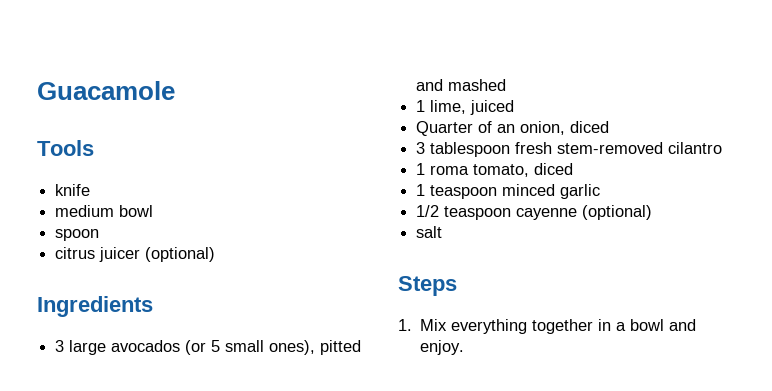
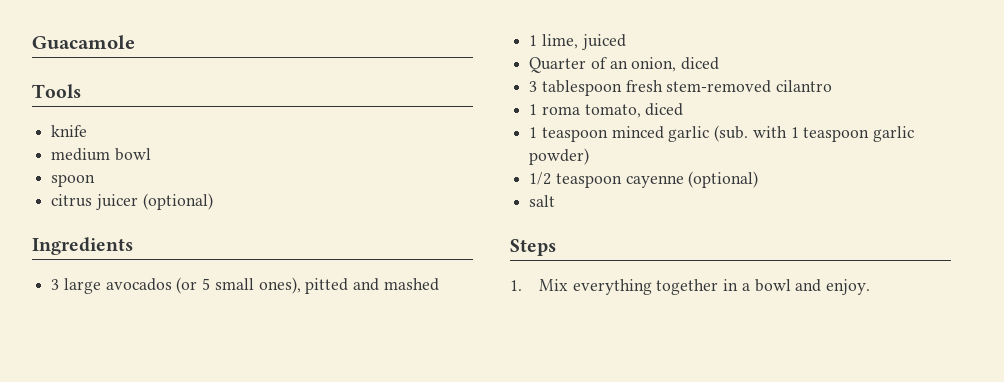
(601, 191) none -> [714,125,915,142] [529,148,590,165] (sub. with 1 teaspoon garlic powder)

